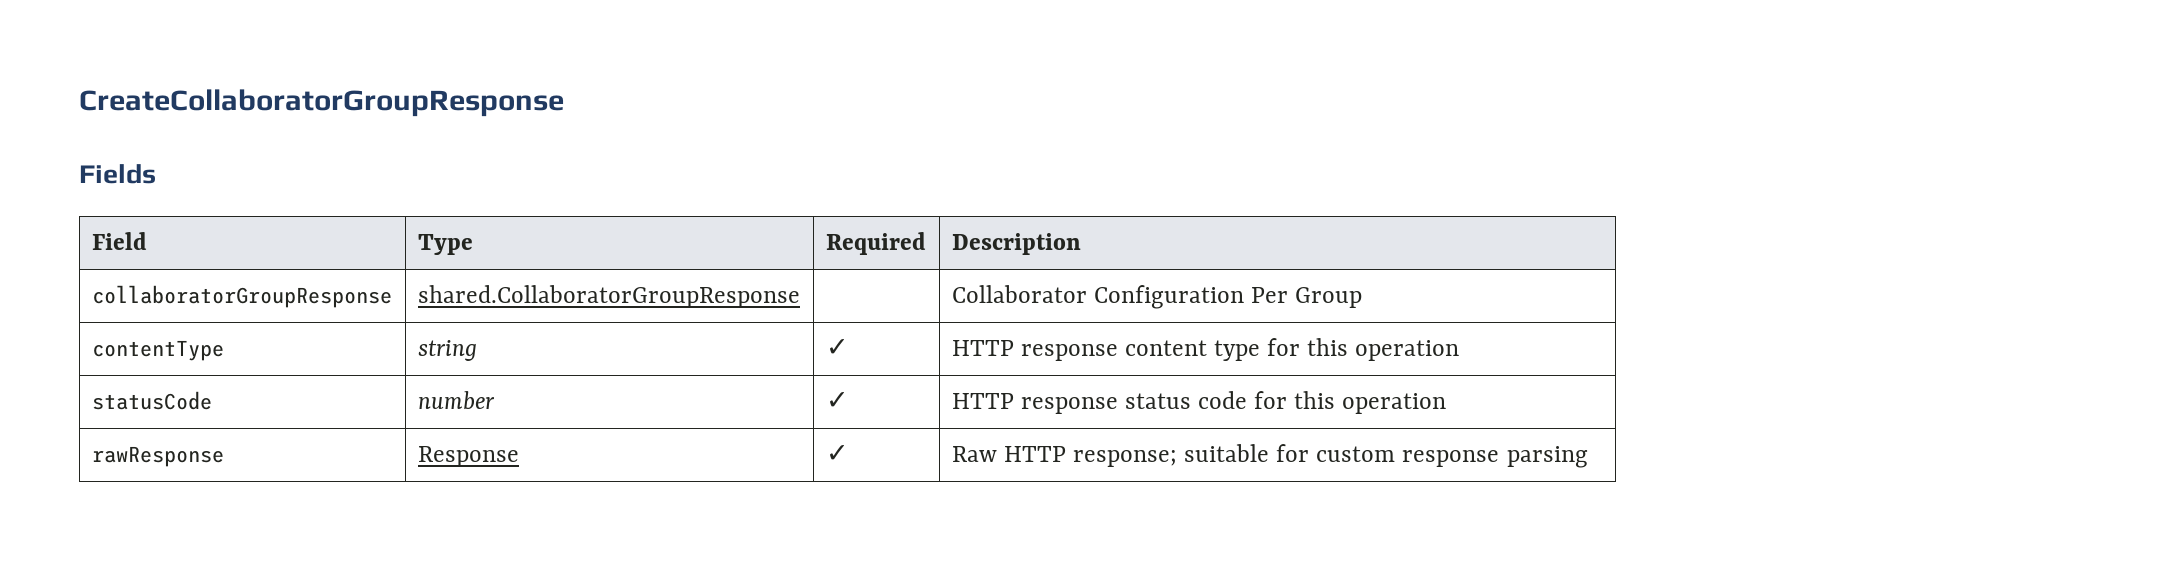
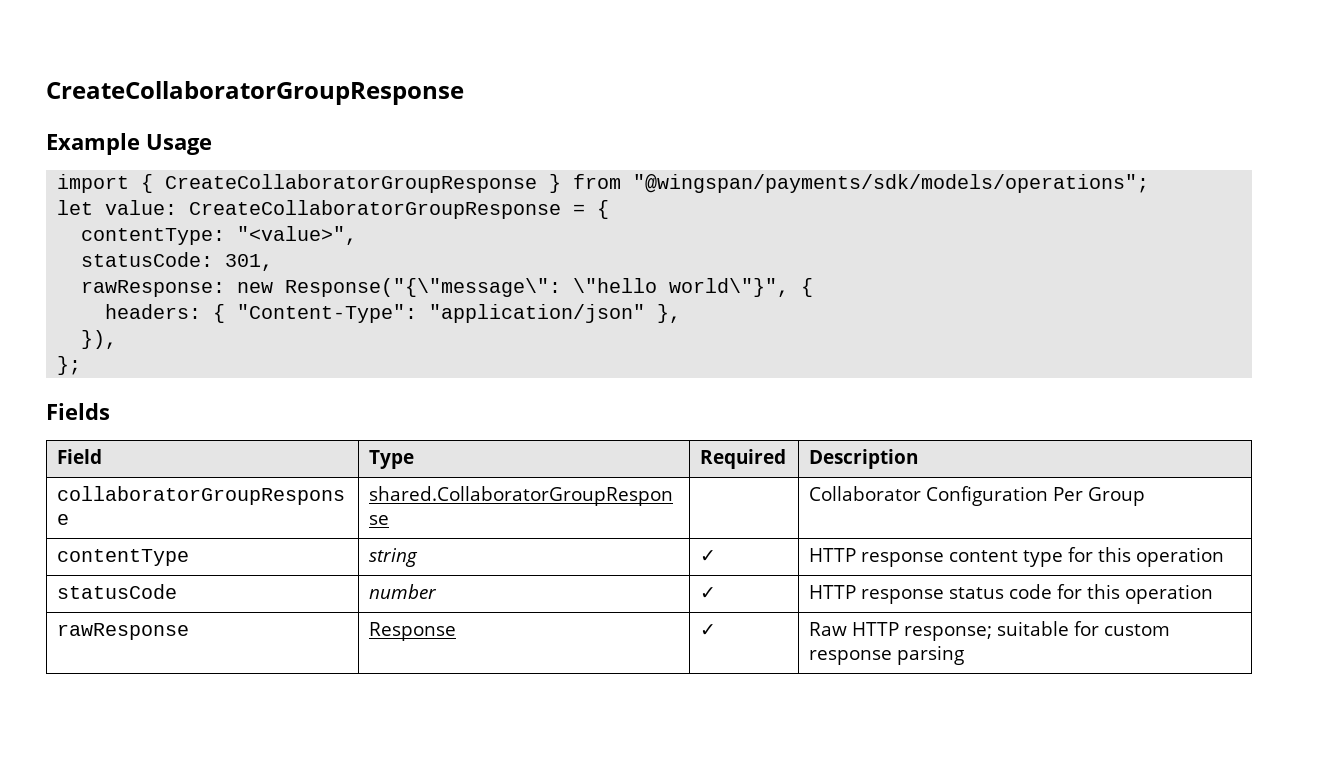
[79,89,564,117] CreateCollaboratorGroupResponse -> [46,81,464,105] [46,133,212,155] [57,174,1150,193] [57,200,610,219] [81,226,358,245] [81,252,274,271] [81,278,814,297] [105,304,682,323] [81,330,118,349] [57,356,82,375] CreateCollaboratorGroupResponse // Example Usage // import { CreateCollaboratorGroupResponse } from "@wingspan/payments/sdk/models/operations"; // let value: CreateCollaboratorGroupResponse = { // contentType: "<value>", // statusCode: 301, // rawResponse: new Response("{\"message\": \"hello world\"}", { // headers: { "Content-Type": "application/json" }, // }), // };

